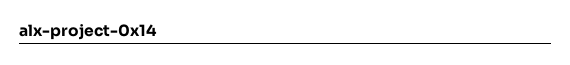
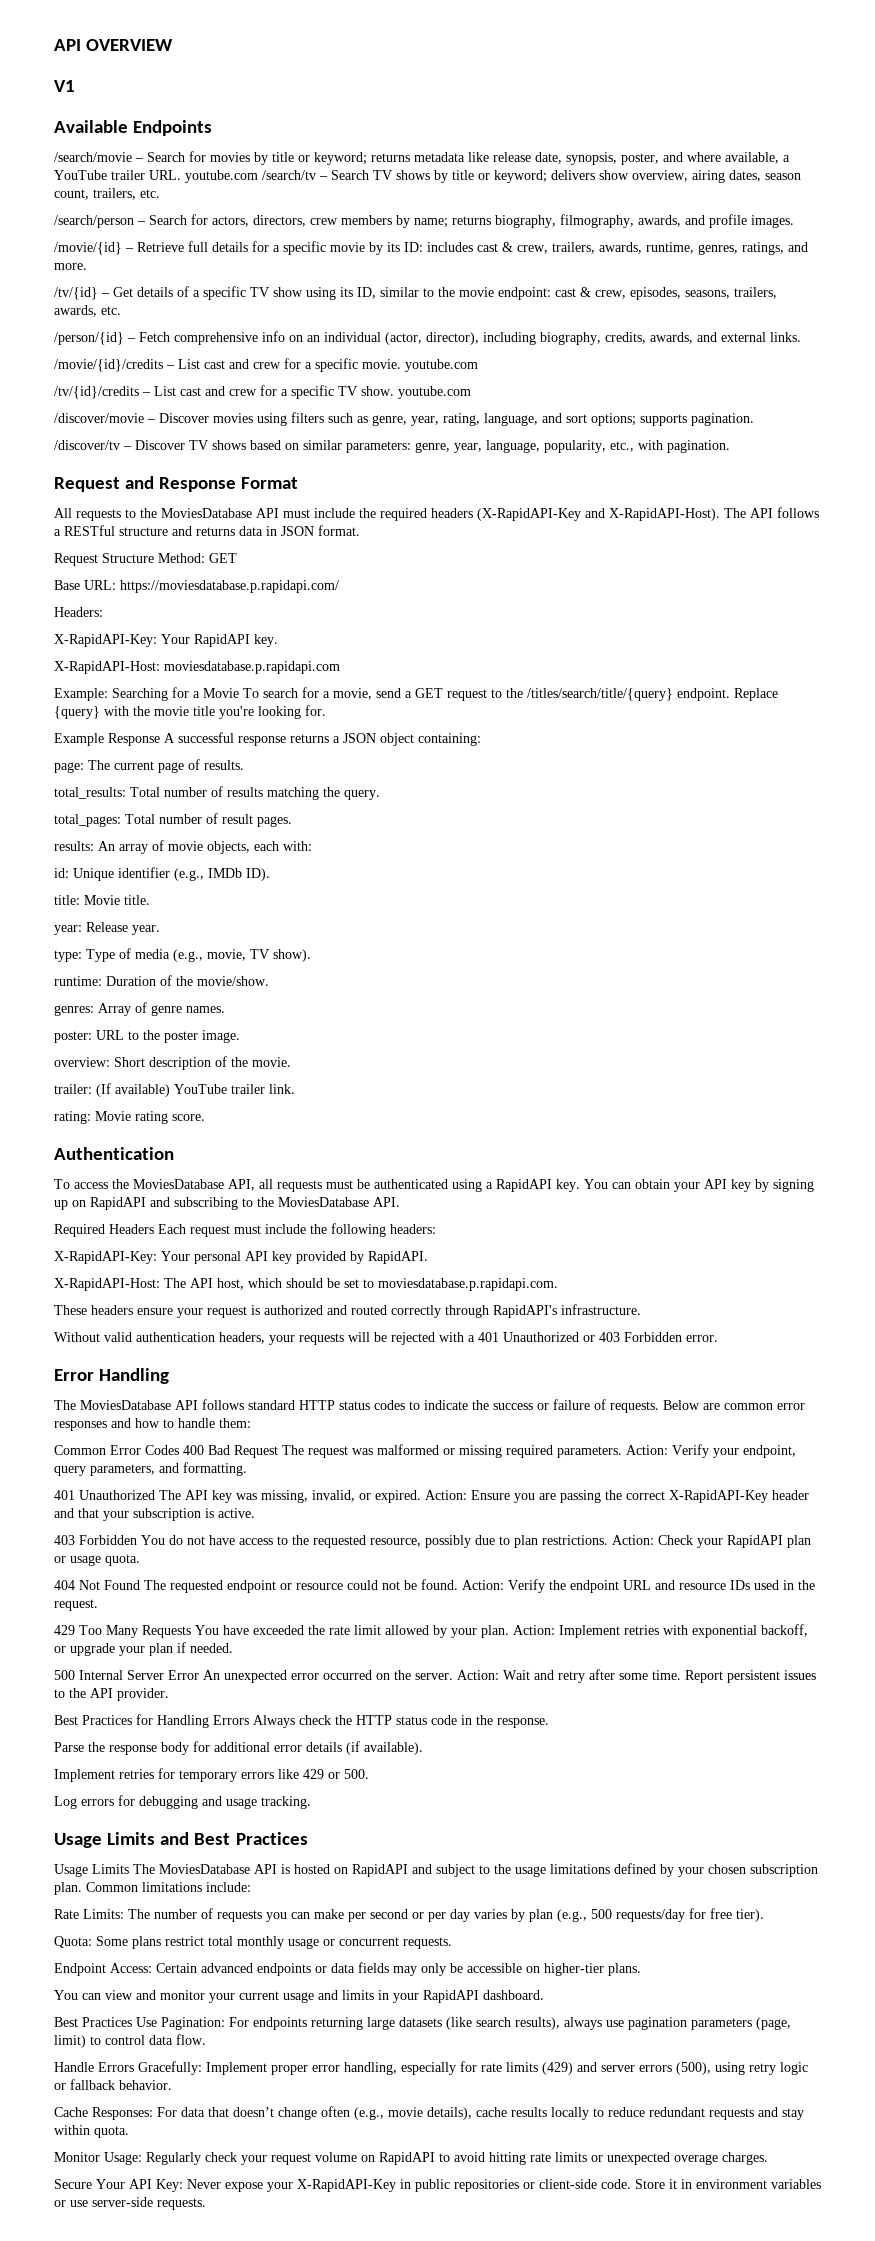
[19,24,157,40] alx-project-0x14 -> [54,39,174,51] [54,80,75,92] [54,120,213,136] [54,151,790,165] [54,170,801,183] [54,188,160,200] [54,214,794,228] [54,241,808,255] [54,263,87,270] [54,286,777,300] [54,305,121,317] [54,331,801,345] [54,358,478,372] [54,385,471,399] [54,412,754,426] [54,440,730,453] [54,476,299,492] [54,507,819,521] [54,525,360,536] [54,553,237,566] [54,580,339,593] [54,607,103,617] [54,634,278,647] [54,661,340,674] [54,687,778,701] [54,705,326,719] [54,732,481,746] [54,759,244,773] [54,786,380,800] [54,813,292,827] [54,840,312,854] [54,867,270,881] [54,895,150,905] [54,922,160,935] [54,948,311,962] [54,975,269,986] [54,1002,225,1016] [54,1030,240,1043] [54,1056,291,1070] [54,1083,295,1097] [54,1111,205,1124] [54,1147,174,1160] [54,1179,814,1192] [54,1197,400,1210] [54,1223,436,1237] [54,1251,428,1264] [54,1278,558,1291] [54,1304,641,1318] [54,1332,718,1345] [54,1368,170,1384] [54,1399,805,1413] [54,1418,251,1431] [54,1444,796,1458] [54,1462,247,1476] [54,1490,809,1503] [54,1508,255,1521] [54,1535,811,1548] [54,1554,140,1566] [54,1579,815,1593] [54,1599,98,1611] [54,1624,808,1638] [54,1642,233,1656] [54,1669,816,1683] [54,1688,169,1701] [54,1714,549,1728] [54,1741,423,1755] [54,1768,369,1782] [54,1795,311,1809] [54,1832,308,1848] [54,1863,818,1877] [54,1882,251,1895] [54,1908,764,1922] [54,1936,452,1949] [54,1962,641,1976] [54,1990,544,2003] [54,2017,791,2030] [54,2034,206,2048] [54,2061,808,2075] [54,2079,172,2090] [54,2106,804,2120] [54,2125,129,2138] [54,2152,768,2165] [54,2179,821,2192] [54,2197,206,2210] API OVERVIEW // V1 // Available Endpoints // /search/movie – Search for movies by title or keyword; returns metadata like release date, synopsis, poster, and where available, a YouTube trailer URL. youtube.com /search/tv – Search TV shows by title or keyword; delivers show overview, airing dates, season count, trailers, etc. // /search/person – Search for actors, directors, crew members by name; returns biography, filmography, awards, and profile images. // /movie/{id} – Retrieve full details for a specific movie by its ID: includes cast & crew, trailers, awards, runtime, genres, ratings, and more. // /tv/{id} – Get details of a specific TV show using its ID, similar to the movie endpoint: cast & crew, episodes, seasons, trailers, awards, etc. // /person/{id} – Fetch comprehensive info on an individual (actor, director), including biography, credits, awards, and external links. // /movie/{id}/credits – List cast and crew for a specific movie. youtube.com // /tv/{id}/credits – List cast and crew for a specific TV show. youtube.com // /discover/movie – Discover movies using filters such as genre, year, rating, language, and sort options; supports pagination. // /discover/tv – Discover TV shows based on similar parameters: genre, year, language, popularity, etc., with pagination. // Request and Response Format // All requests to the MoviesDatabase API must include the required headers (X-RapidAPI-Key and X-RapidAPI-Host). The API follows a RESTful structure and returns data in JSON format. // Request Structure Method: GET // Base URL: https://moviesdatabase.p.rapidapi.com/ // Headers: // X-RapidAPI-Key: Your RapidAPI key. // X-RapidAPI-Host: moviesdatabase.p.rapidapi.com // Example: Searching for a Movie To search for a movie, send a GET request to the /titles/search/title/{query} endpoint. Replace {query} with the movie title you're looking for. // Example Response A successful response returns a JSON object containing: // page: The current page of results. // total_results: Total number of results matching the query. // total_pages: Total number of result pages. // results: An array of movie objects, each with: // id: Unique identifier (e.g., IMDb ID). // title: Movie title. // year: Release year. // type: Type of media (e.g., movie, TV show). // runtime: Duration of the movie/show. // genres: Array of genre names. // poster: URL to the poster image. // overview: Short description of the movie. // trailer: (If available) YouTube trailer link. // rating: Movie rating score. // Authentication // To access the MoviesDatabase API, all requests must be authenticated using a RapidAPI key. You can obtain your API key by signing up on RapidAPI and subscribing to the MoviesDatabase API. // Required Headers Each request must include the following headers: // X-RapidAPI-Key: Your personal API key provided by RapidAPI. // X-RapidAPI-Host: The API host, which should be set to moviesdatabase.p.rapidapi.com. // These headers ensure your request is authorized and routed correctly through RapidAPI's infrastructure. // Without valid authentication headers, your requests will be rejected with a 401 Unauthorized or 403 Forbidden error. // Error Handling // The MoviesDatabase API follows standard HTTP status codes to indicate the success or failure of requests. Below are common error responses and how to handle them: // Common Error Codes 400 Bad Request The request was malformed or missing required parameters. Action: Verify your endpoint, query parameters, and formatting. // 401 Unauthorized The API key was missing, invalid, or expired. Action: Ensure you are passing the correct X-RapidAPI-Key header and that your subscription is active. // 403 Forbidden You do not have access to the requested resource, possibly due to plan restrictions. Action: Check your RapidAPI plan or usage quota. // 404 Not Found The requested endpoint or resource could not be found. Action: Verify the endpoint URL and resource IDs used in the request. // 429 Too Many Requests You have exceeded the rate limit allowed by your plan. Action: Implement retries with exponential backoff, or upgrade your plan if needed. // 500 Internal Server Error An unexpected error occurred on the server. Action: Wait and retry after some time. Report persistent issues to the API provider. // Best Practices for Handling Errors Always check the HTTP status code in the response. // Parse the response body for additional error details (if available). // Implement retries for temporary errors like 429 or 500. // Log errors for debugging and usage tracking. // Usage Limits and Best Practices // Usage Limits The MoviesDatabase API is hosted on RapidAPI and subject to the usage limitations defined by your chosen subscription plan. Common limitations include: // Rate Limits: The number of requests you can make per second or per day varies by plan (e.g., 500 requests/day for free tier). // Quota: Some plans restrict total monthly usage or concurrent requests. // Endpoint Access: Certain advanced endpoints or data fields may only be accessible on higher-tier plans. // You can view and monitor your current usage and limits in your RapidAPI dashboard. // Best Practices Use Pagination: For endpoints returning large datasets (like search results), always use pagination parameters (page, limit) to control data flow. // Handle Errors Gracefully: Implement proper error handling, especially for rate limits (429) and server errors (500), using retry logic or fallback behavior. // Cache Responses: For data that doesn’t change often (e.g., movie details), cache results locally to reduce redundant requests and stay within quota. // Monitor Usage: Regularly check your request volume on RapidAPI to avoid hitting rate limits or unexpected overage charges. // Secure Your API Key: Never expose your X-RapidAPI-Key in public repositories or client-side code. Store it in environment variables or use server-side requests.

